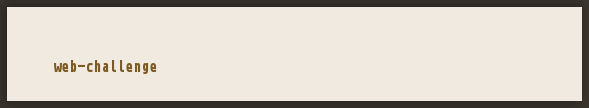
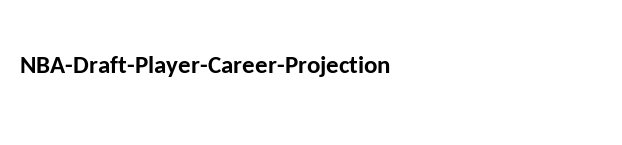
[53,60,157,74] web-challenge -> [20,56,390,77] NBA-Draft-Player-Career-Projection

